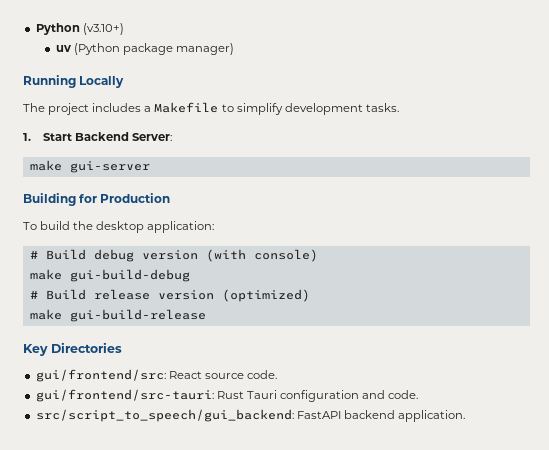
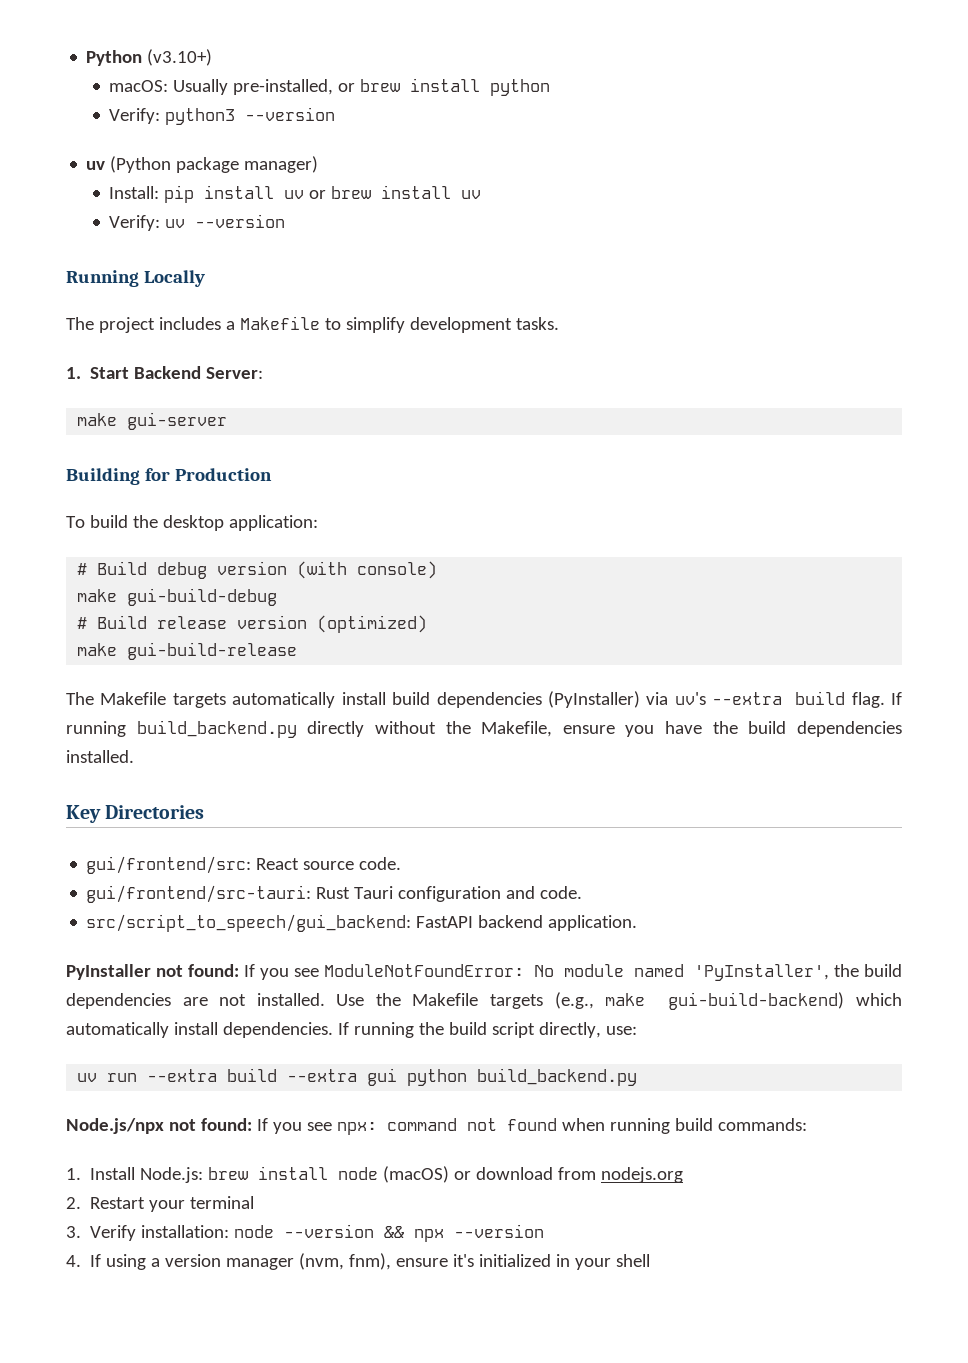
[55,43,234,55] uv (Python package manager) -> [109,78,551,96] [109,107,336,125] [86,156,319,173] [109,185,482,203] [109,214,286,231] macOS: Usually pre-installed, or brew install python // Verify: python3 --version // uv (Python package manager) // Install: pip install uv or brew install uv // Verify: uv --version
(206, 315) none -> [66,691,902,708] [66,720,902,738] [66,750,134,763] // The Makefile targets automatically install build dependencies (PyInstaller) via uv's --extra build flag. If running build_backend.py directly without the Makefile, ensure you have the build dependencies installed.
(465, 416) none -> [66,964,902,981] [66,992,902,1010] [66,1022,637,1038] [77,1068,638,1086] [66,1118,807,1135] [66,1166,684,1183] [66,1196,255,1212] [66,1224,545,1242] [66,1253,651,1270] // PyInstaller not found: If you see ModuleNotFoundError: No module named 'PyInstaller', the build dependencies are not installed. Use the Makefile targets (e.g., make gui-build-backend) which automatically install dependencies. If running the build script directly, use: // uv run --extra build --extra gui python build_backend.py // Node.js/npx not found: If you see npx: command not found when running build commands: // 1. Install Node.js: brew install node (macOS) or download from nodejs.org // 2. Restart your terminal // 3. Verify installation: node --version && npx --version // 4. If using a version manager (nvm, fnm), ensure it's initialized in your shell

